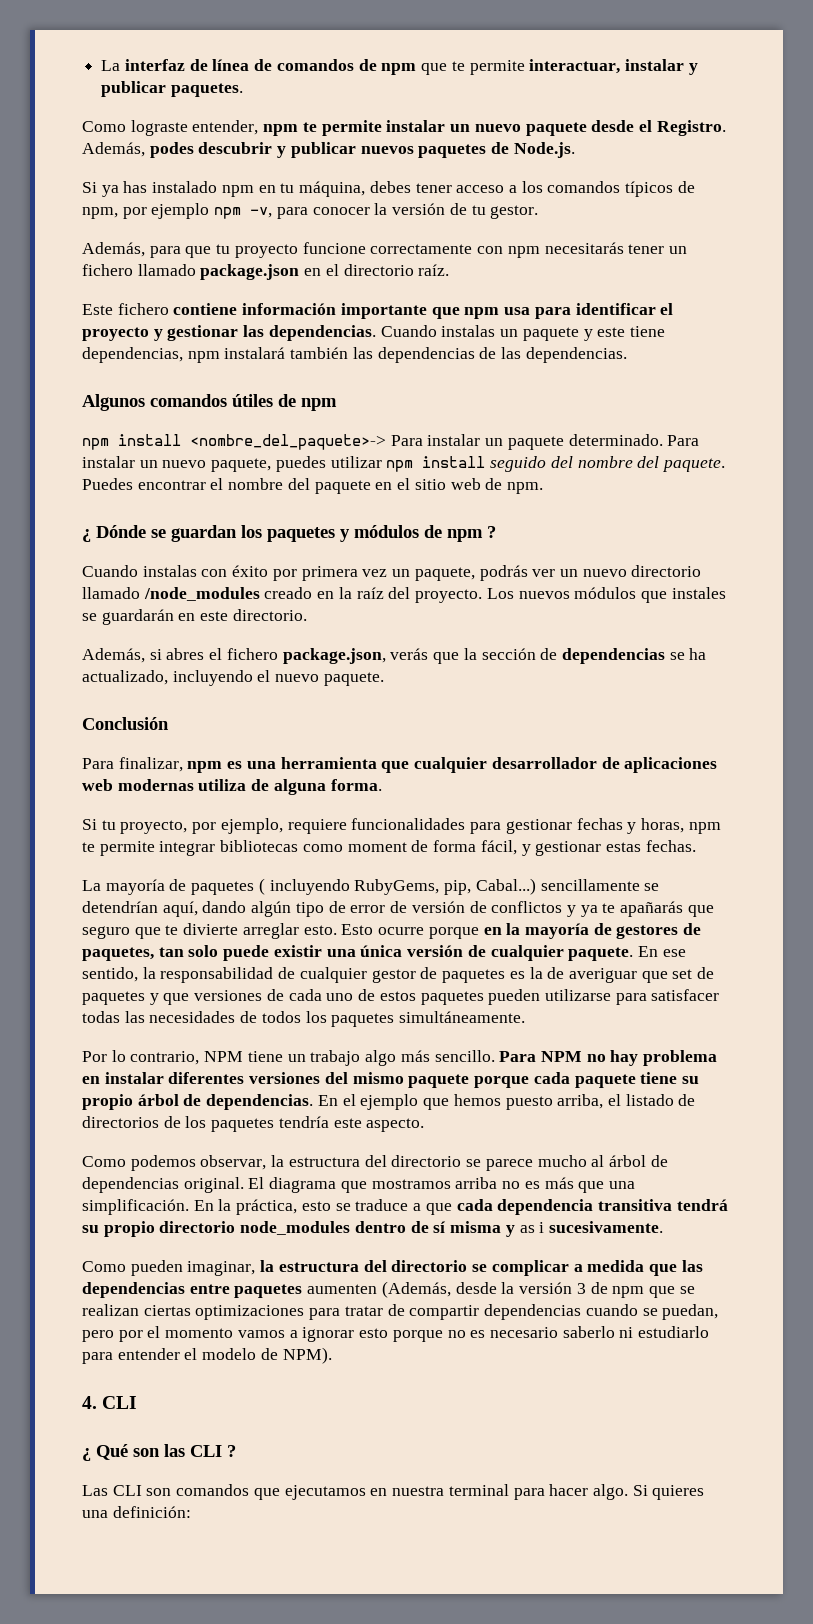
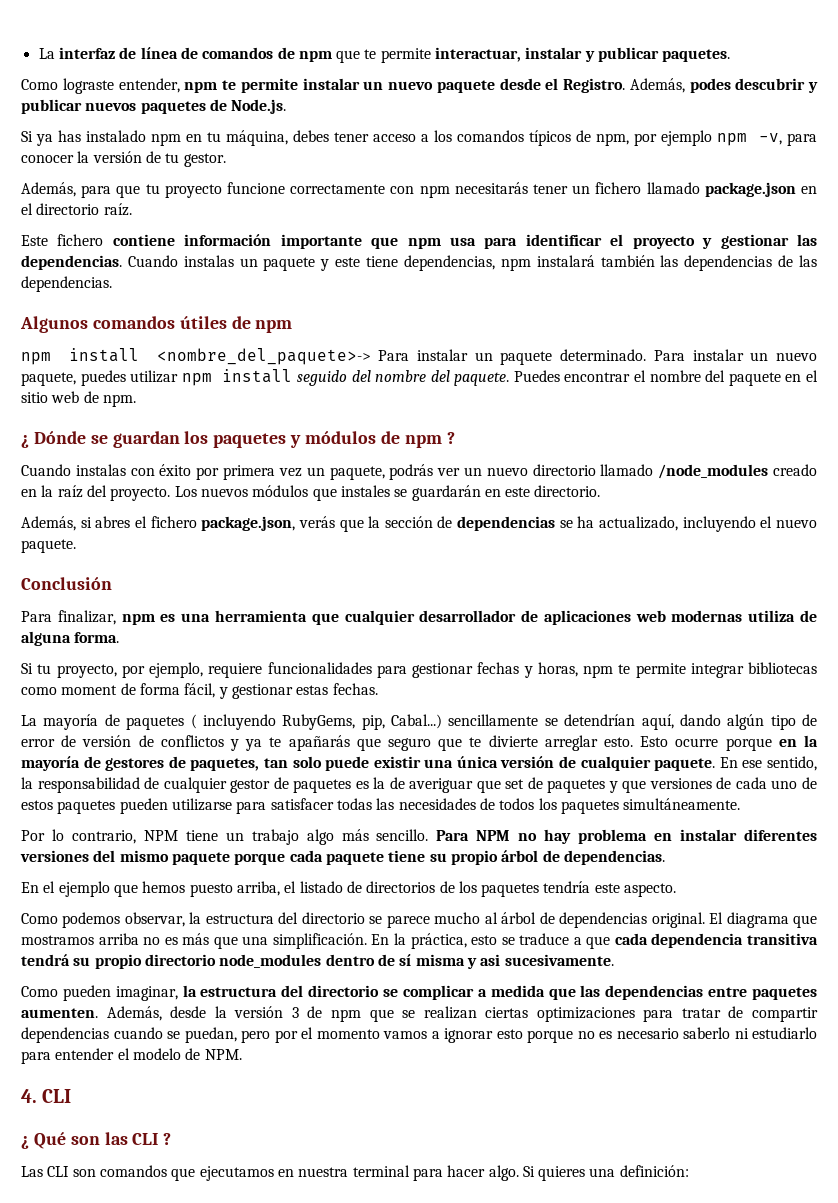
(314, 1102) none -> (665, 857) //
[519,1222,545,1233] as i -> [480,954,501,966] asi
[307,1281,451,1298] aumenten (Además, -> [21,1006,162,1021] aumenten. Además,
[282,1347,332,1364] NPM). -> [204,1049,242,1060] NPM.

